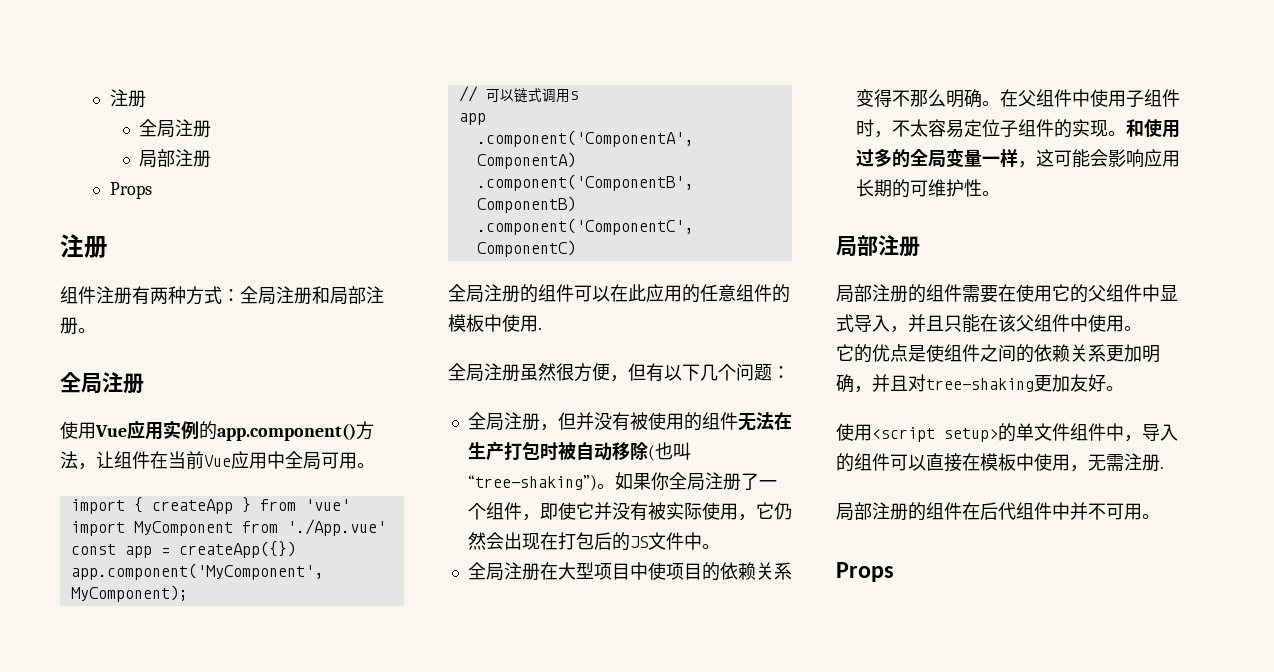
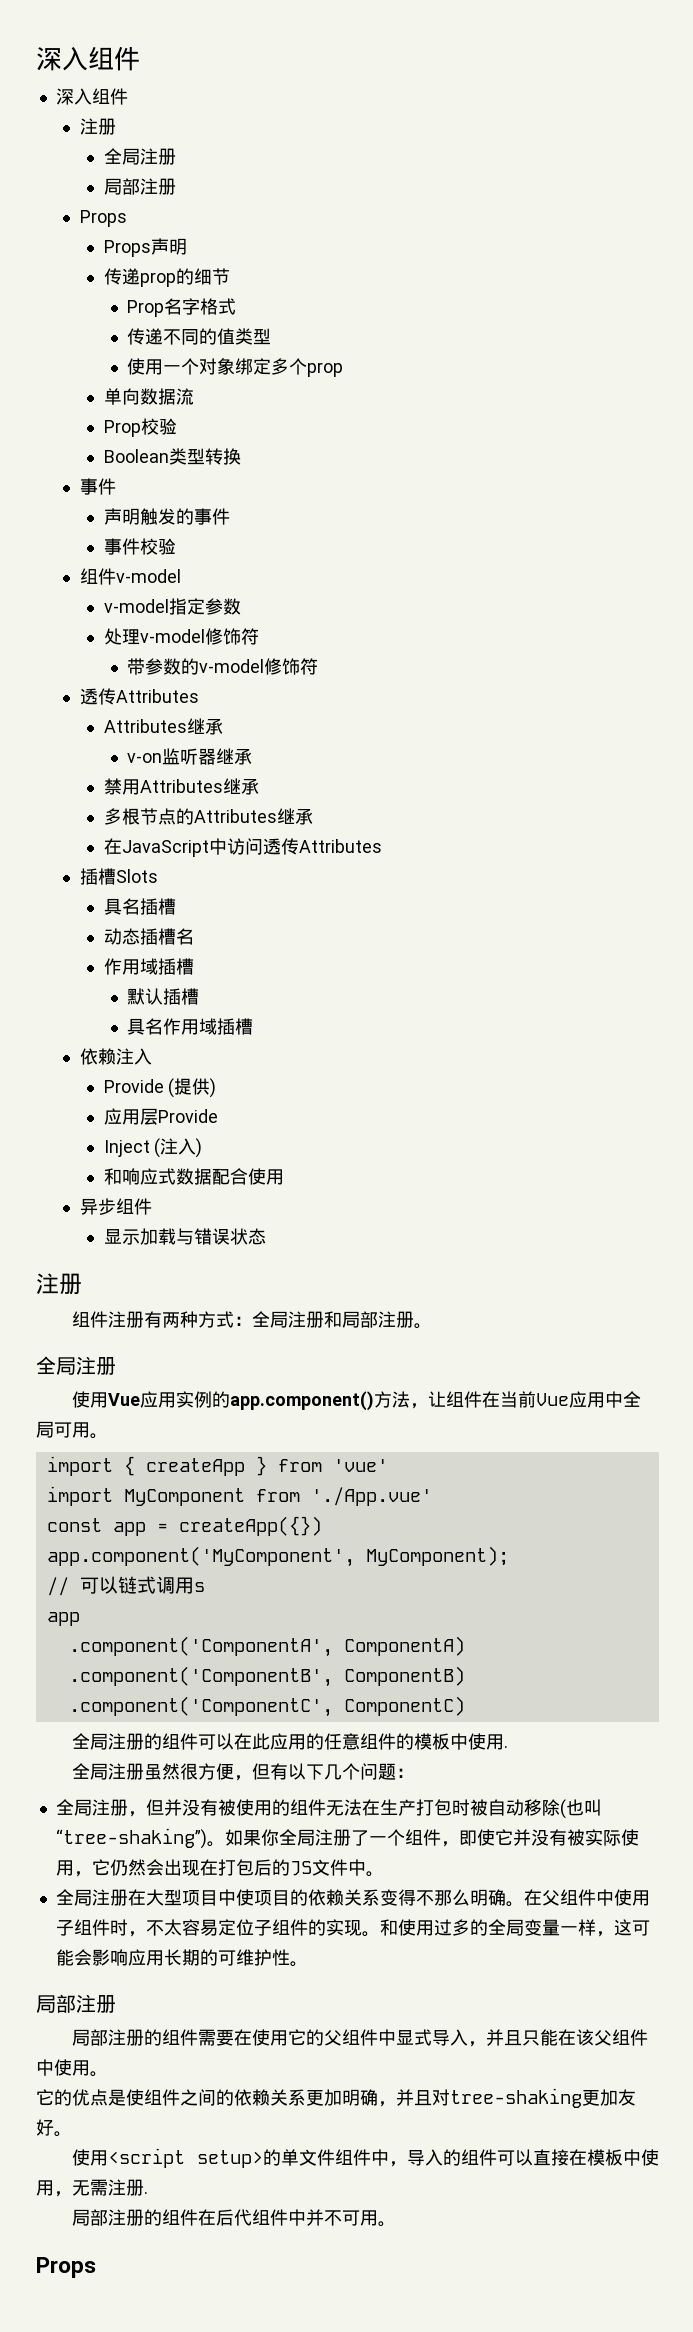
(109, 98) none -> [36,46,140,71] [55,88,128,105] 深入组件 // 深入组件 //
(152, 190) none -> [103,238,187,257] [103,268,230,287] [127,298,237,317] [127,328,272,345] [127,358,344,377] [103,388,194,405] [103,418,177,437] [103,448,241,465] [79,478,116,495] [103,508,230,525] [103,538,176,555] [79,568,181,585] [103,598,241,615] [103,628,259,645] [127,658,319,675] [79,688,199,705] [103,718,223,735] [127,748,253,765] [103,778,259,795] [103,808,313,825] [103,838,382,857] [79,868,158,885] [103,898,176,915] [103,928,194,945] [103,958,194,975] [127,988,200,1005] [127,1018,254,1035] [79,1048,152,1065] [103,1078,217,1098] [103,1108,218,1125] [103,1138,203,1158] [103,1168,284,1185] [79,1198,152,1215] [103,1228,266,1245] // Props声明 // 传递prop的细节 // Prop名字格式 // 传递不同的值类型 // 使用一个对象绑定多个prop // 单向数据流 // Prop校验 // Boolean类型转换 // 事件 // 声明触发的事件 // 事件校验 // 组件v-model // v-model指定参数 // 处理v-model修饰符 // 带参数的v-model修饰符 // 透传Attributes // Attributes继承 // v-on监听器继承 // 禁用Attributes继承 // 多根节点的Attributes继承 // 在JavaScript中访问透传Attributes // 插槽Slots // 具名插槽 // 动态插槽名 // 作用域插槽 // 默认插槽 // 具名作用域插槽 // 依赖注入 // Provide (提供) // 应用层Provide // Inject (注入) // 和响应式数据配合使用 // 异步组件 // 显示加载与错误状态

